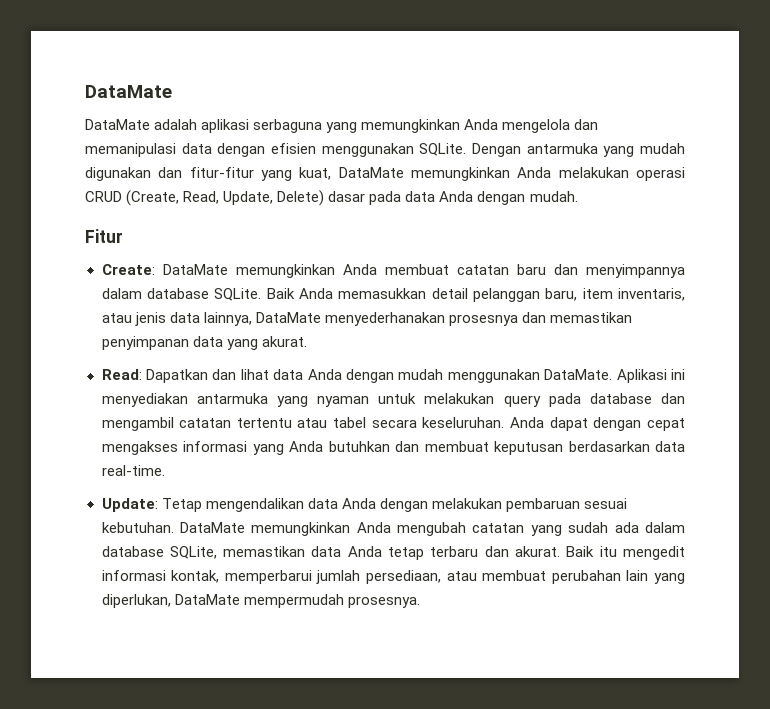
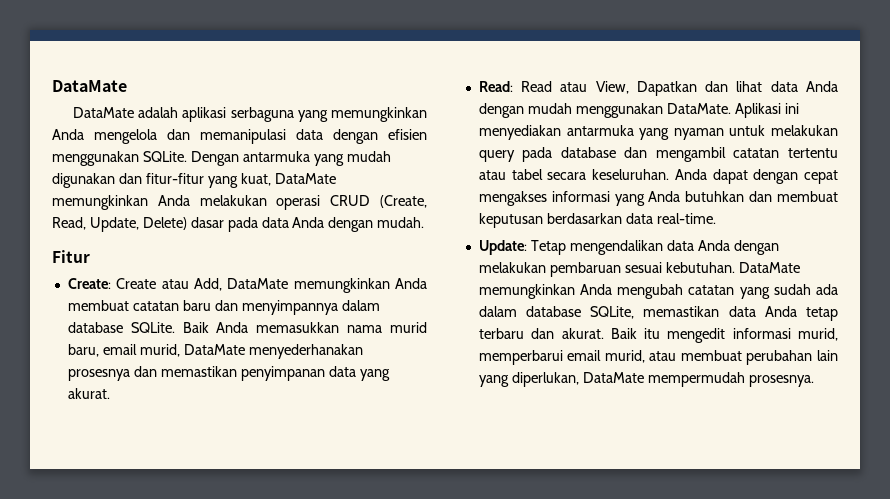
(155, 269) none -> [116,278,222,291] Create atau Add,
[431,288,686,302] [101,312,252,326] detail pelanggan baru, item inventaris, atau jenis data lainnya, -> [347,322,427,333] [67,344,180,357] nama murid baru, email murid,
(142, 374) none -> [521,81,629,94] Read atau View,
[171,570,441,584] kontak, memperbarui jumlah persediaan, -> [798,328,838,341] [478,350,645,365] murid, memperbarui email murid,

